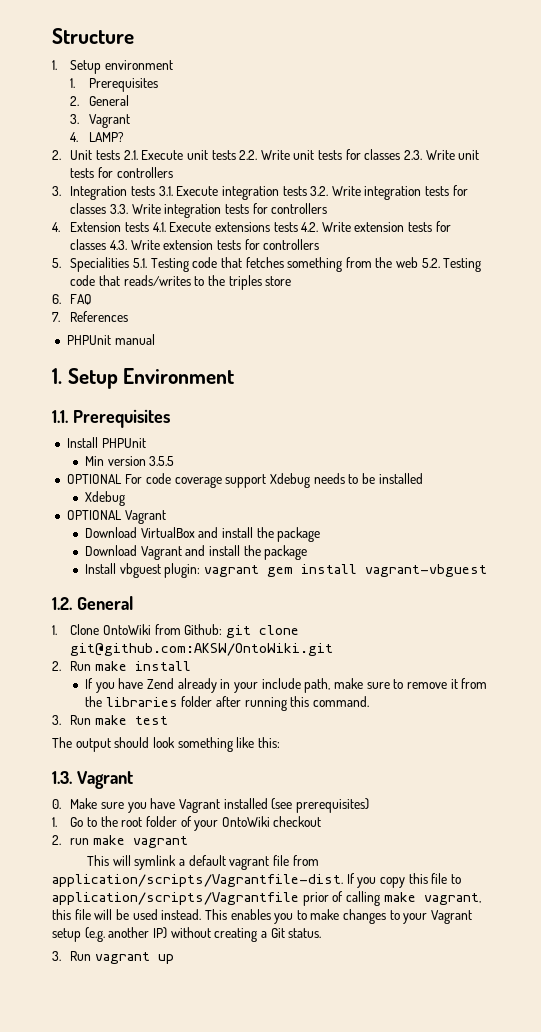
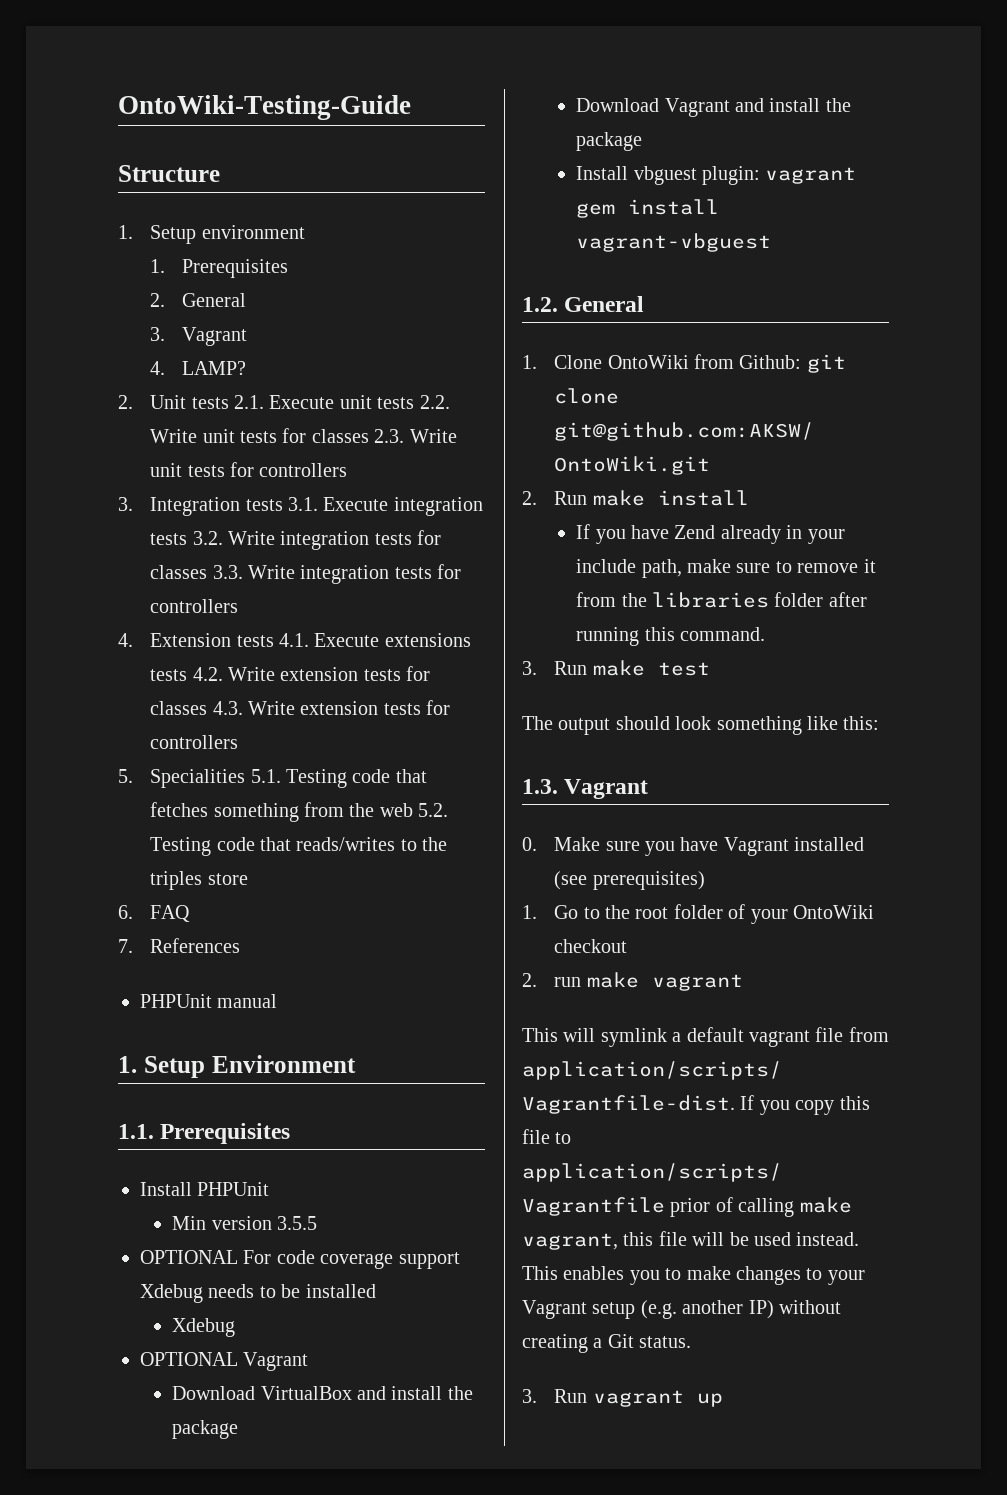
(52, 36) none -> [118,95,411,120] OntoWiki-Testing-Guide //

